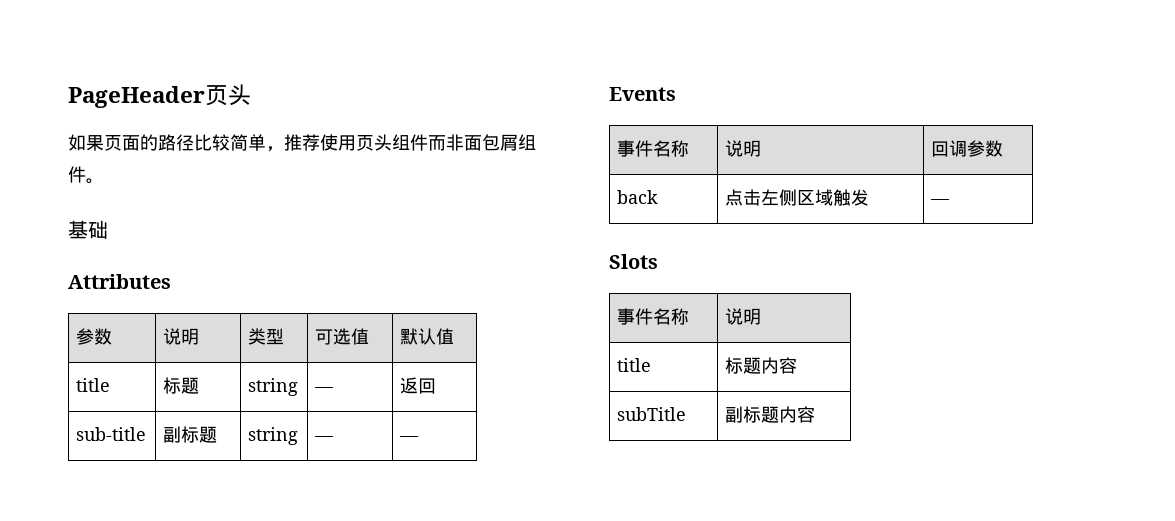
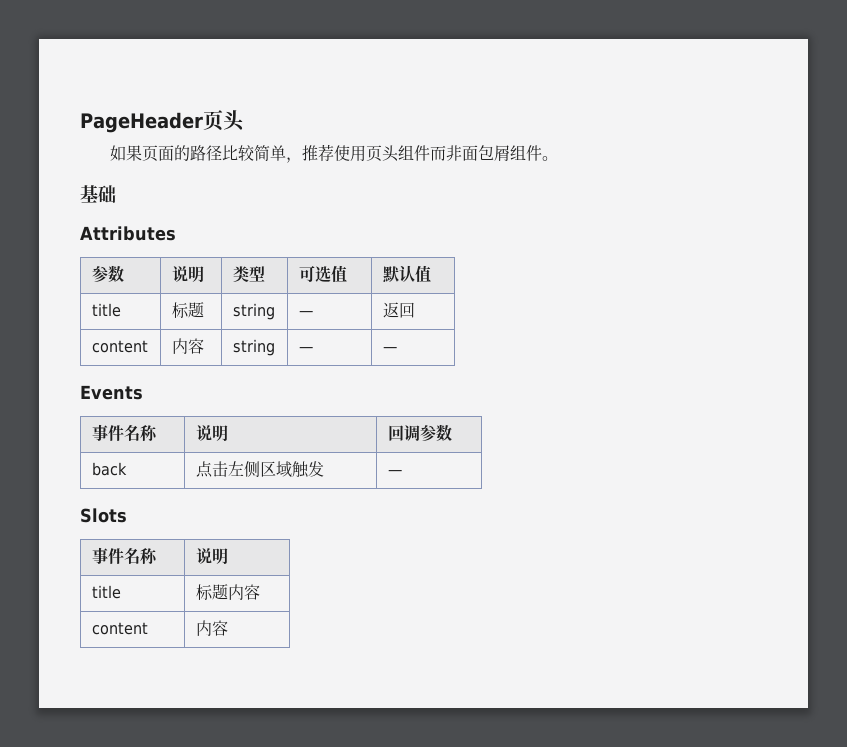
[76,427,147,441] [163,426,218,443] sub-title | 副标题 -> [91,340,148,353] [171,338,204,354] content | 内容
[617,407,687,421] [725,406,780,423] subTitle | 副标题 -> [91,622,148,635] content |

